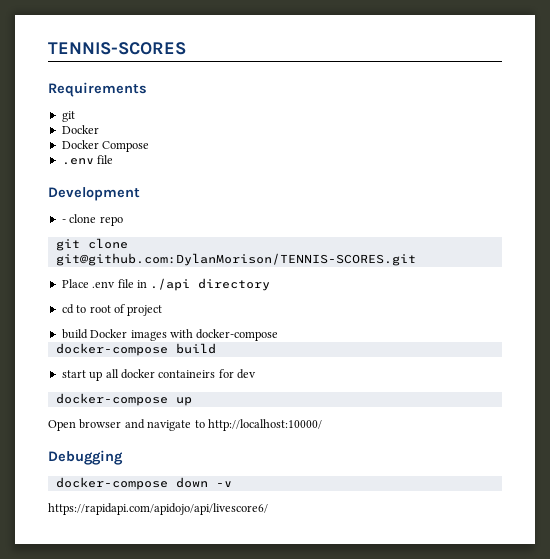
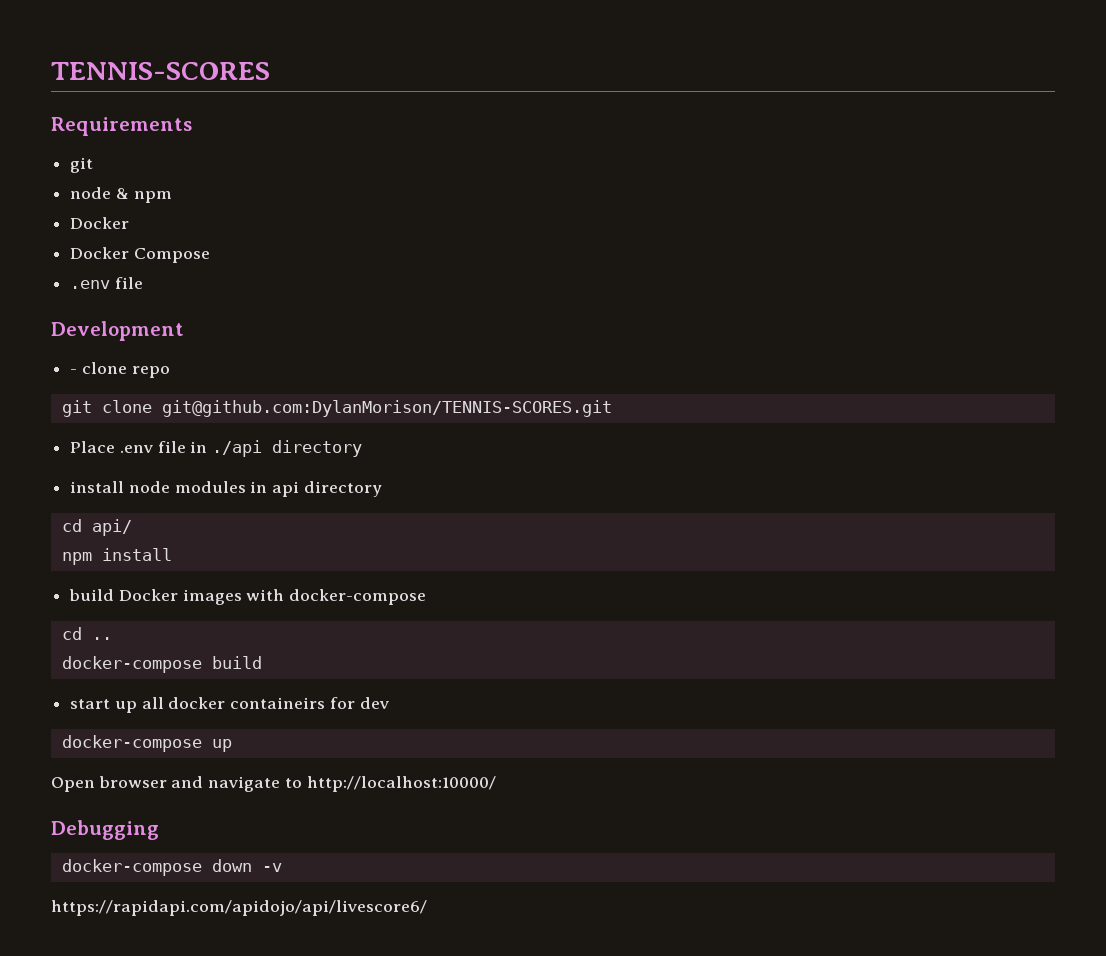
(75, 116) none -> [70,187,172,203] // node & npm
[61,304,163,316] cd to root of project -> [70,481,382,497] [61,519,132,536] [61,548,172,565] install node modules in api directory // cd api/ // npm install
(279, 335) none -> [61,627,112,640] // cd ..

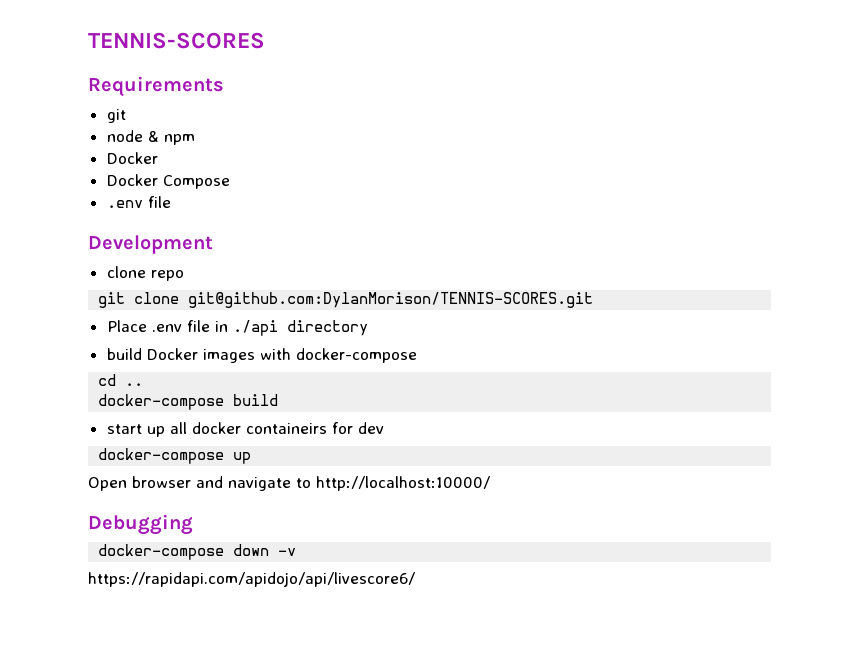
[70,369,78,374] - -> (213, 244) none
[70,481,382,497] [61,519,132,536] [61,548,172,565] // install node modules in api directory // cd api/ // npm install -> (368, 328) none

